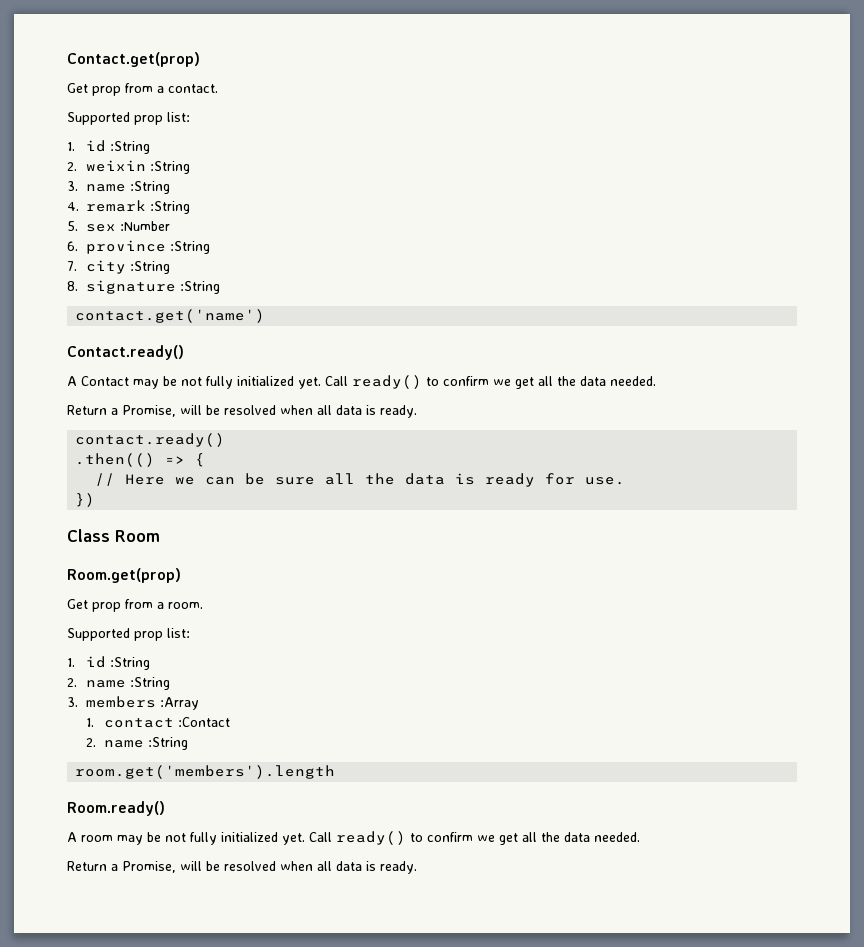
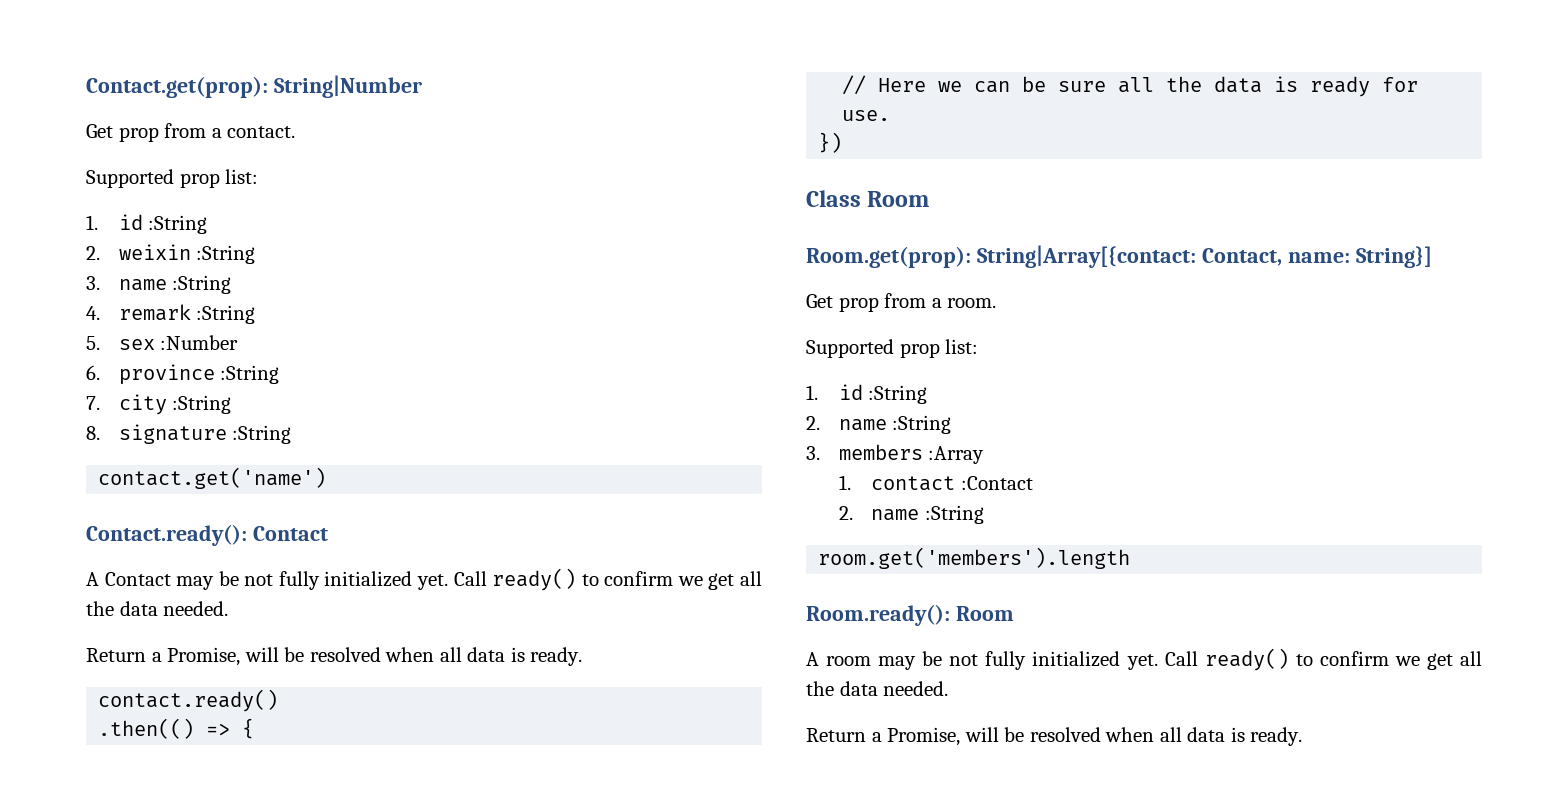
[67,52,200,67] Contact.get(prop) -> [86,75,422,98] Contact.get(prop): String|Number
[67,345,184,360] Contact.ready() -> [86,524,328,546] Contact.ready(): Contact
[67,568,181,583] Room.get(prop) -> [806,245,1432,268] Room.get(prop): String|Array[{contact: Contact, name: String}]
[67,801,165,816] Room.ready() -> [806,604,1014,626] Room.ready(): Room

